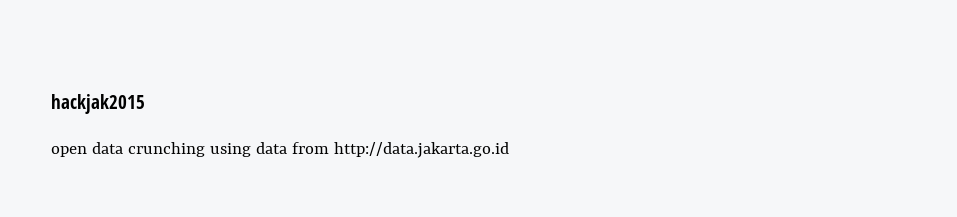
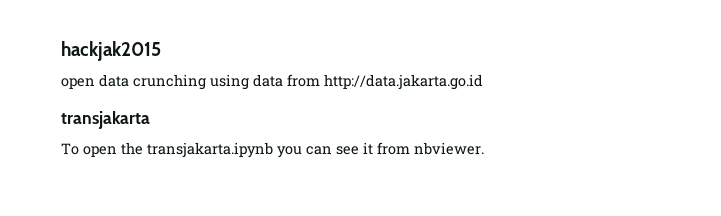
(509, 150) none -> [61,111,150,129] [61,142,484,158] // transjakarta // To open the transjakarta.ipynb you can see it from nbviewer.

